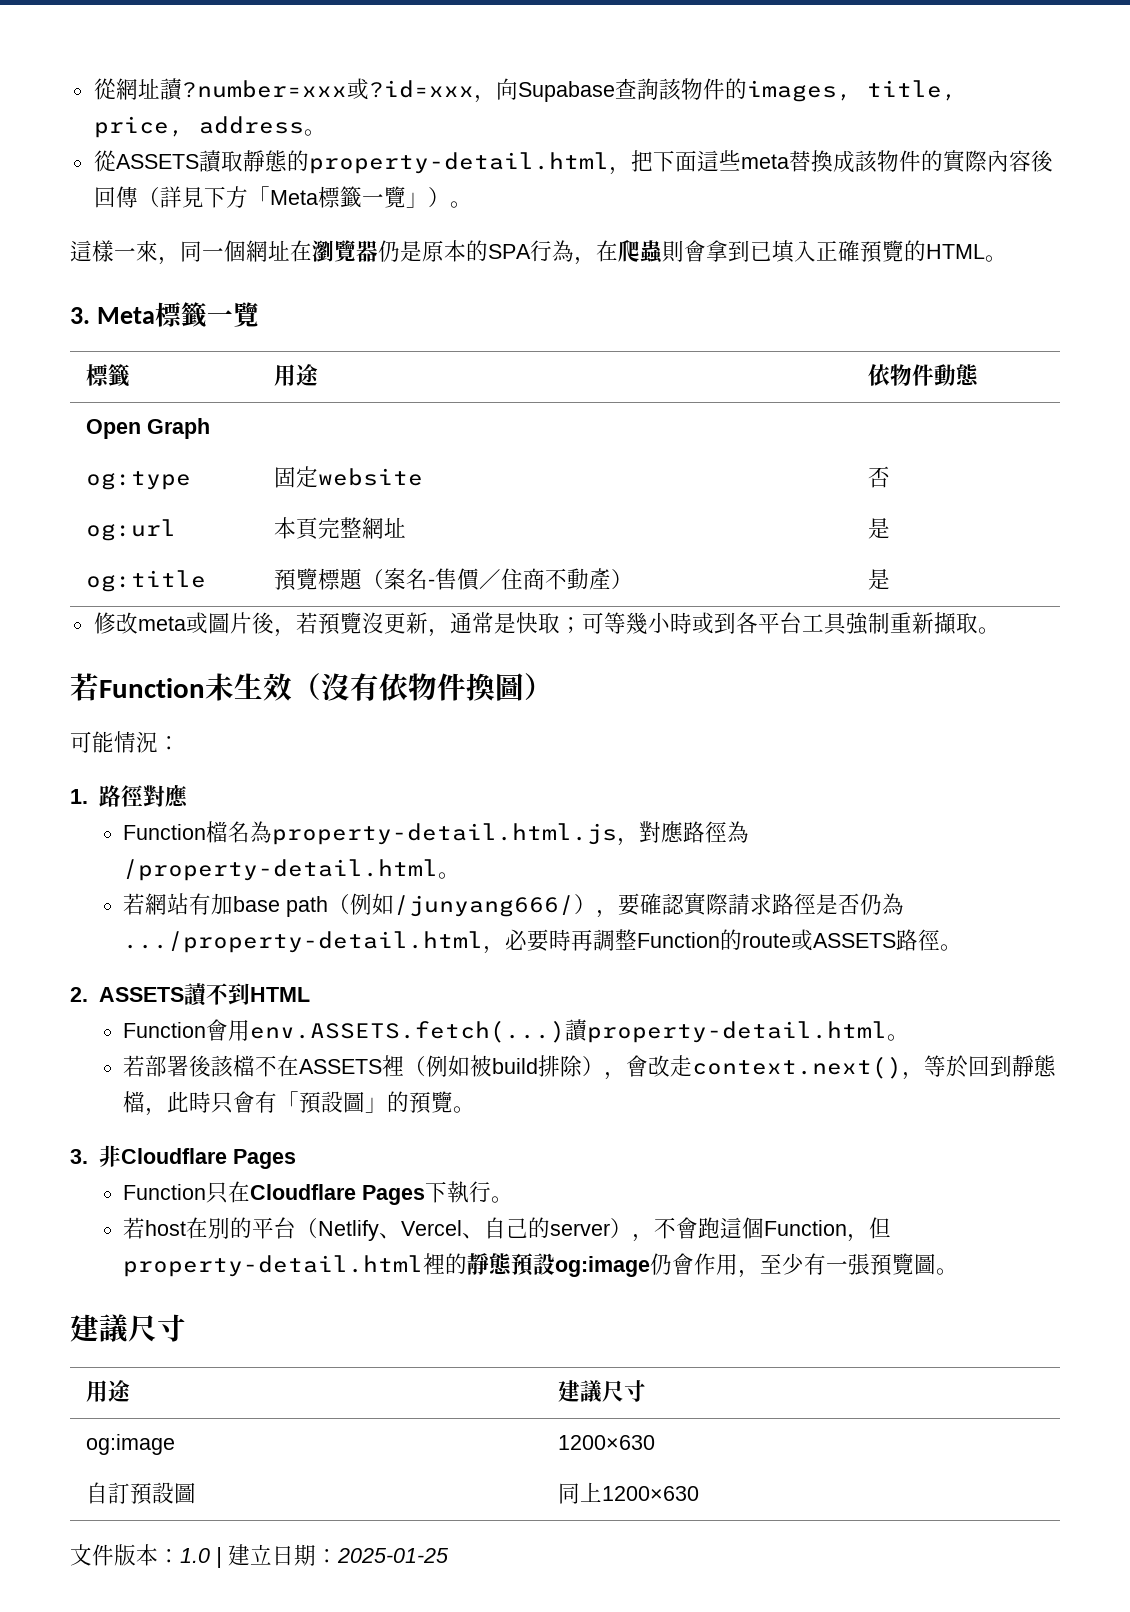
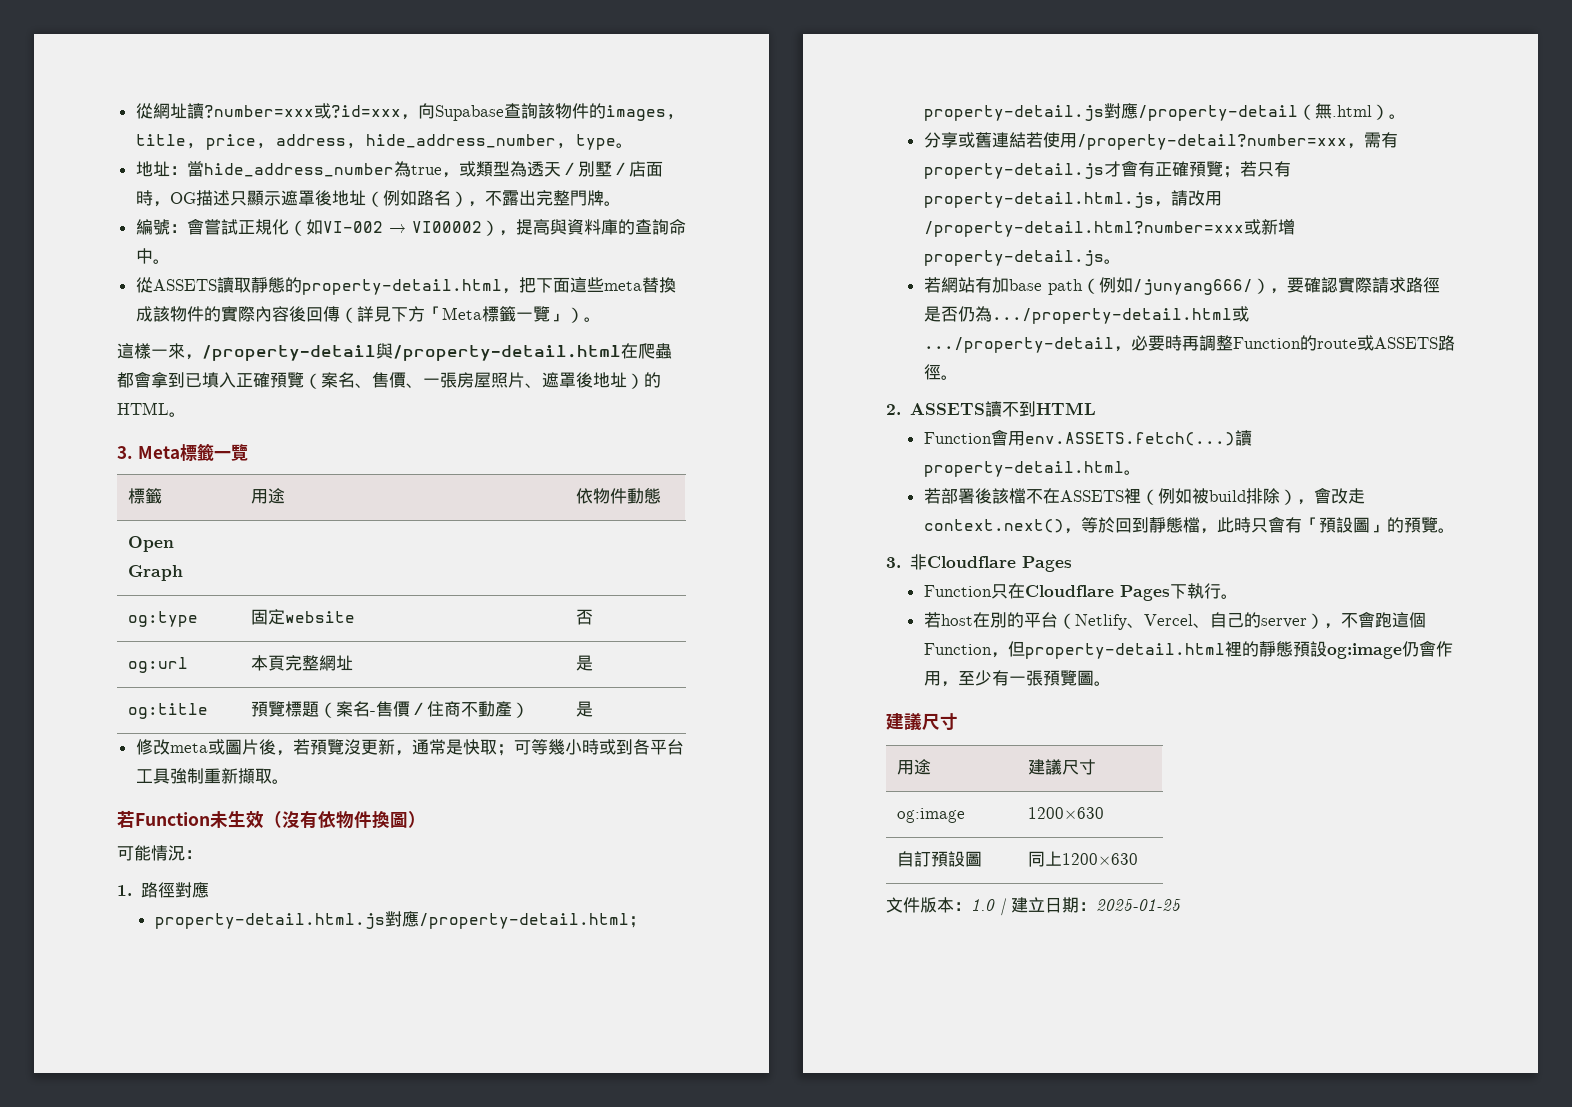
[198,116,304,134] address -> [275,134,633,150] [135,161,663,178] [135,190,621,207] [135,218,686,236] [135,248,153,264] address, hide_address_number, type。 // 地址：當hide_address_number為true，或類型為透天／別墅／店面時，OG描述只顯示遮罩後地址（例如路名），不露出完整門牌。 // 編號：會嘗試正規化（如VI-002 → VI00002），提高與資料庫的查詢命中
[180,240,684,265] 同一個網址在瀏覽器仍是原本的SPA行為，在爬蟲則 -> [202,343,672,361] [117,372,134,388] /property-detail與/property-detail.html在爬蟲都
(904, 251) none -> [304,372,644,389] （案名、售價、一張房屋照片、遮罩後地址）
[122,821,749,846] [122,859,438,881] Function檔名為property-detail.html.js，對應路徑為/property-detail.html -> [154,911,646,929] [923,103,1406,121] [923,132,1398,150] [923,160,1291,179] [923,190,1222,208] [923,219,1295,237] [923,250,1104,266] property-detail.html.js對應/property-detail.html；property-detail.js對應/property-detail（無.html）。 // 分享或舊連結若使用/property-detail?number=xxx，需有property-detail.js才會有正確預覽；若只有property-detail.html.js，請改用/property-detail.html?number=xxx或新增property-detail.js
(483, 942) none -> [1231,306,1249,322] [923,337,1114,353] 或.../property-detail

